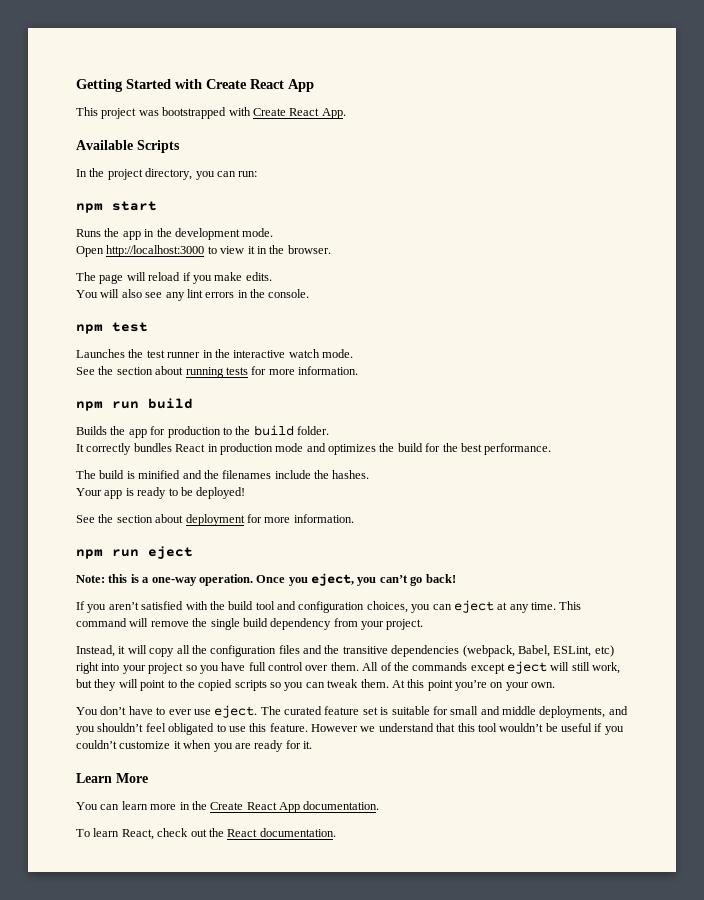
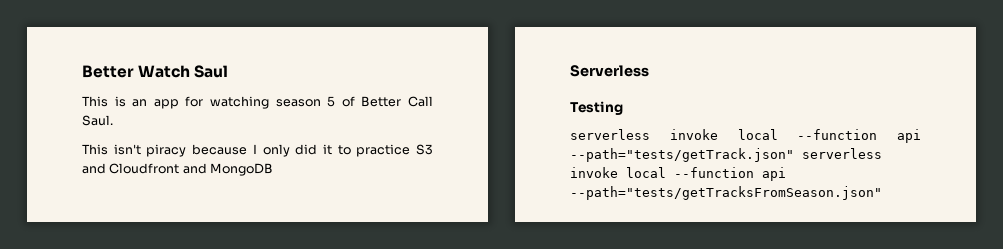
[76,79,314,92] [76,107,346,119] [76,140,180,153] [76,168,258,180] [76,201,157,213] [76,228,274,240] [76,245,331,257] [76,272,272,284] [76,289,310,301] [76,322,148,334] [76,349,353,358] [76,366,358,378] [76,398,193,411] [76,425,329,438] [76,443,552,455] [76,470,370,479] [76,487,246,499] [76,514,354,526] [76,546,193,559] [76,573,456,586] [76,600,582,613] [76,618,424,630] [76,645,614,657] [76,661,621,674] [76,679,556,691] [76,705,628,718] [76,723,624,735] [76,740,312,752] [76,773,148,783] [76,801,380,813] [76,828,336,840] Getting Started with Create React App // This project was bootstrapped with Create React App. // Available Scripts // In the project directory, you can run: // npm start // Runs the app in the development mode. // Open http://localhost:3000 to view it in the browser. // The page will reload if you make edits. // You will also see any lint errors in the console. // npm test // Launches the test runner in the interactive watch mode. // See the section about running tests for more information. // npm run build // Builds the app for production to the build folder. // It correctly bundles React in production mode and optimizes the build for the best performance. // The build is minified and the filenames include the hashes. // Your app is ready to be deployed! // See the section about deployment for more information. // npm run eject // Note: this is a one-way operation. Once you eject, you can’t go back! // If you aren’t satisfied with the build tool and configuration choices, you can eject at any time. This command will remove the single build dependency from your project. // Instead, it will copy all the configuration files and the transitive dependencies (webpack, Babel, ESLint, etc) right into your project so you have full control over them. All of the commands except eject will still work, but they will point to the copied scripts so you can tweak them. At this point you’re on your own. // You don’t have to ever use eject. The curated feature set is suitable for small and middle deployments, and you shouldn’t feel obligated to use this feature. However we understand that this tool wouldn’t be useful if you couldn’t customize it when you are ready for it. // Learn More // You can learn more in the Create React App documentation. // To learn React, check out the React documentation. -> [82,65,229,78] [82,96,434,109] [82,115,113,126] [82,144,433,157] [82,163,274,176] [570,65,649,77] [570,101,623,115] [570,129,921,143] [570,148,882,162] [570,167,786,181] [570,186,882,200] Better Watch Saul // This is an app for watching season 5 of Better Call Saul. // This isn't piracy because I only did it to practice S3 and Cloudfront and MongoDB // Serverless // Testing // serverless invoke local --function api --path="tests/getTrack.json" serverless invoke local --function api --path="tests/getTracksFromSeason.json"

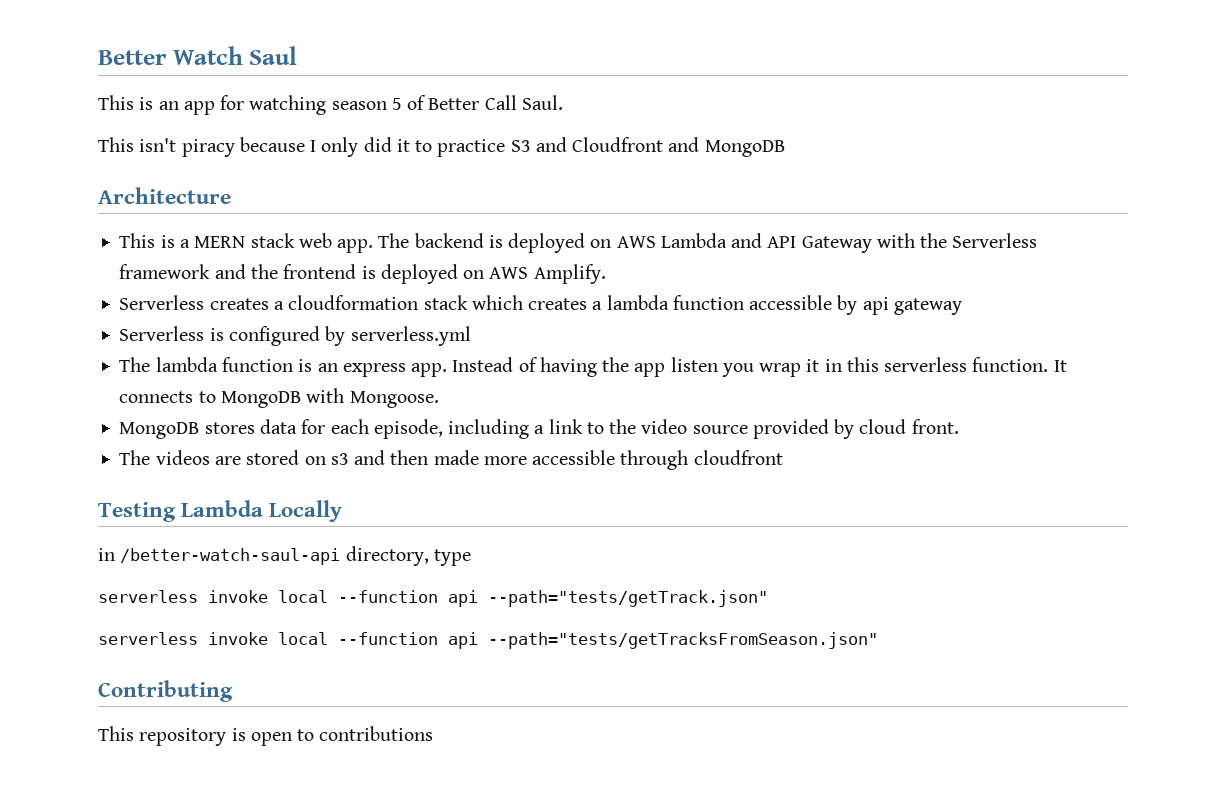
[570,65,649,77] [570,101,623,115] Serverless // Testing -> [98,187,231,204] [119,233,1038,253] [119,264,606,284] [119,295,962,315] [119,326,471,346] [119,357,1067,377] [119,388,439,408] [119,419,959,439] [119,450,783,470] [98,500,343,522] [98,546,471,566] Architecture // This is a MERN stack web app. The backend is deployed on AWS Lambda and API Gateway with the Serverless framework and the frontend is deployed on AWS Amplify. // Serverless creates a cloudformation stack which creates a lambda function accessible by api gateway // Serverless is configured by serverless.yml // The lambda function is an express app. Instead of having the app listen you wrap it in this serverless function. It connects to MongoDB with Mongoose. // MongoDB stores data for each episode, including a link to the video source provided by cloud front. // The videos are stored on s3 and then made more accessible through cloudfront // Testing Lambda Locally // in /better-watch-saul-api directory, type
(794, 155) none -> (768, 598) //
(882, 193) none -> [98,680,233,702] [98,726,434,746] // Contributing // This repository is open to contributions

